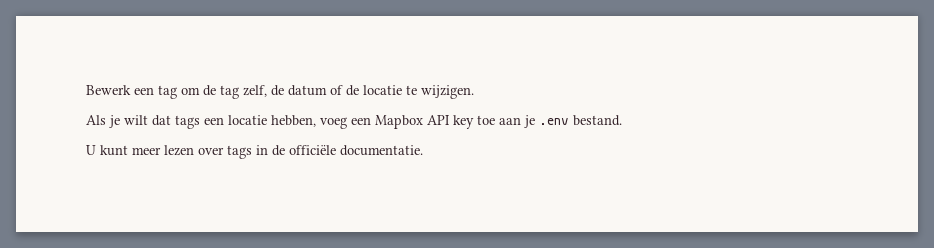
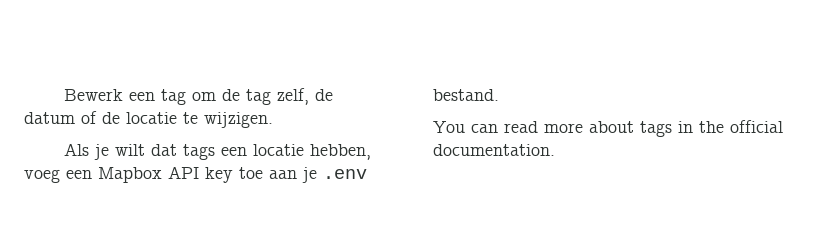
[86,145,423,159] U kunt meer lezen over tags in de officiële documentatie. -> [433,120,783,137] [433,144,555,156] You can read more about tags in the official documentation.

